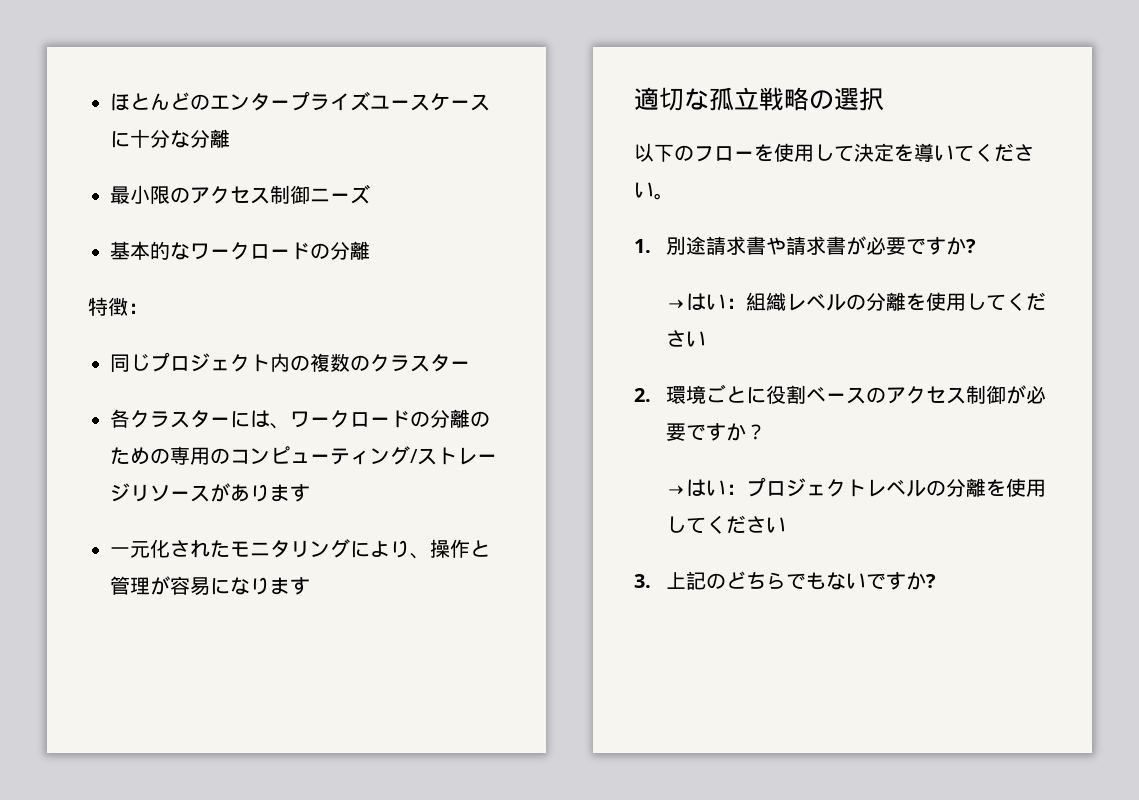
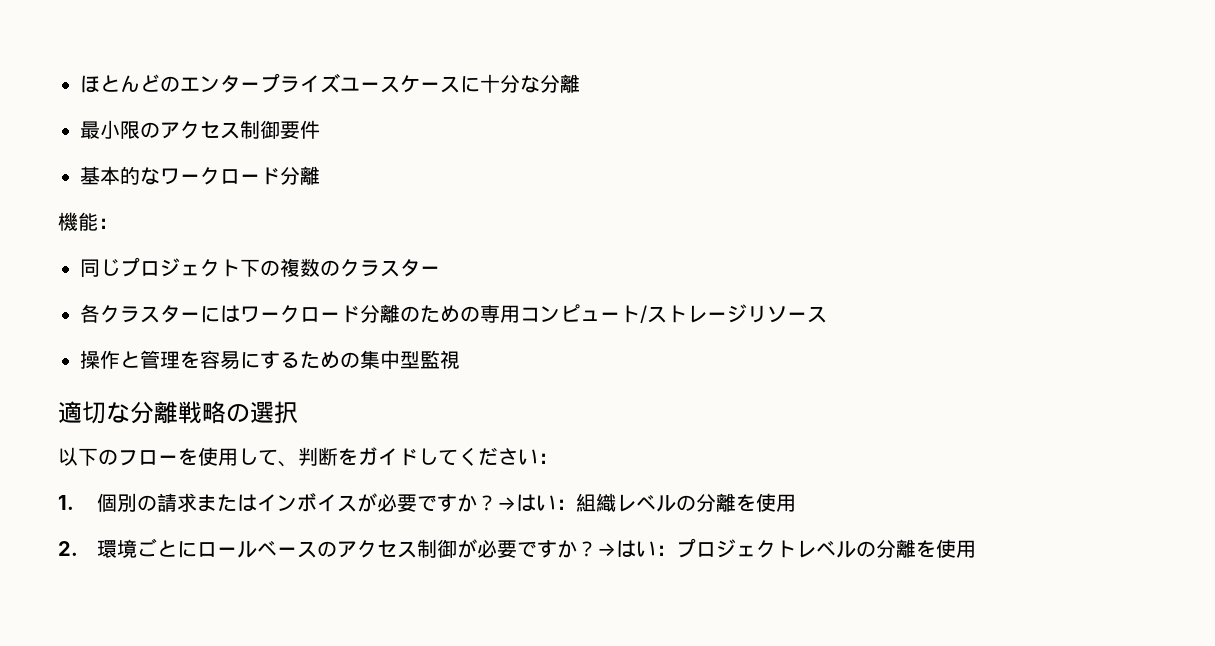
[310,184,370,204] ニーズ -> [280,120,320,139] 要件
[310,241,370,260] [88,297,128,316] の分離 // 特徴 -> [280,166,320,185] [58,212,98,231] 分離 // 機能
[270,353,290,372] 内 -> [240,259,260,277] 下
[270,410,430,429] 、ワークロードの -> [240,305,360,323] ワークロード
[210,448,230,464] の -> (520, 314) none
[330,446,410,465] ティング -> [620,305,640,323] ト
[210,483,310,502] [110,539,490,559] [110,576,310,596] があります // 一元化されたモニタリングにより、操作と管理が容易になります -> [80,350,460,370] // 操作と管理を容易にするための集中型監視
[709,87,759,111] 孤立 -> [130,401,178,424] 分離
[854,143,1034,162] [634,182,674,200] 決定を導いてください。 -> [278,447,558,467] 、判断をガイドしてください：
[666,236,977,255] 別途請求書や請求書が必要ですか? // -> [97,492,498,512] 個別の請求またはインボイスが必要ですか？
[966,292,1047,311] [666,330,707,347] してください -> (797, 503) none
[766,385,807,404] 役割 -> [197,541,258,558] ロール
(767, 432) // -> (598, 549) none
[666,515,787,534] [634,571,937,590] してください // 3.上記のどちらでもないですか? -> (977, 549) none

